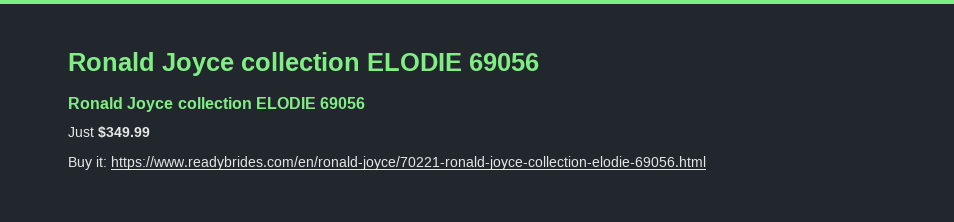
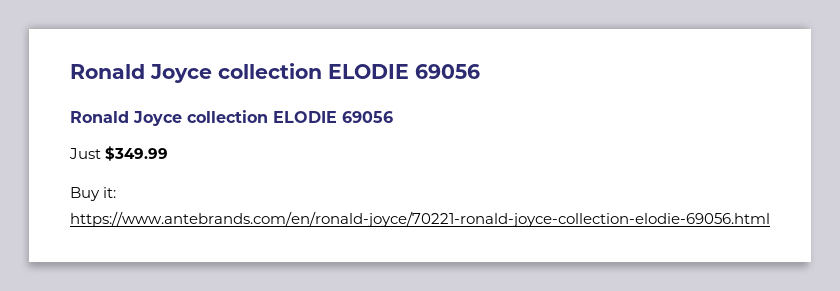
[111,156,706,170] https://www.readybrides.com/en/ronald-joyce/70221-ronald-joyce-collection-elodie-69056.html -> [70,211,770,227] https://www.antebrands.com/en/ronald-joyce/70221-ronald-joyce-collection-elodie-69056.html

